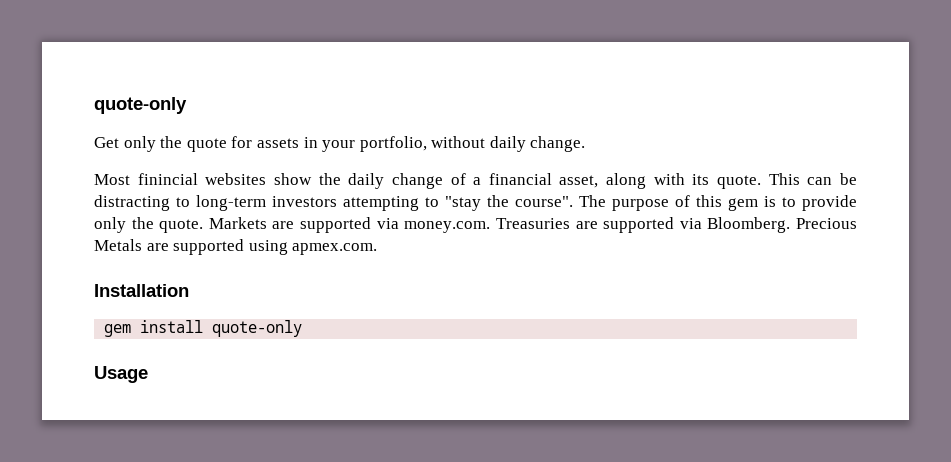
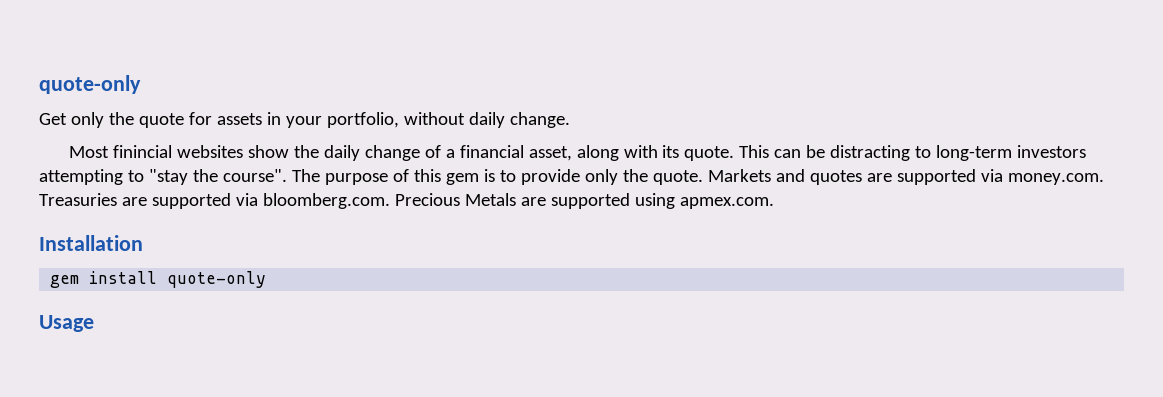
(267, 223) none -> [775,169,862,185] and quotes
[707,217,791,233] Bloomberg. -> [262,193,390,209] bloomberg.com.

